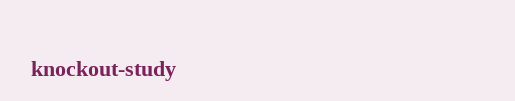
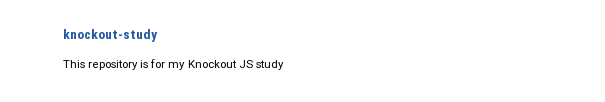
(176, 71) none -> [63,59,284,70] // This repository is for my Knockout JS study

